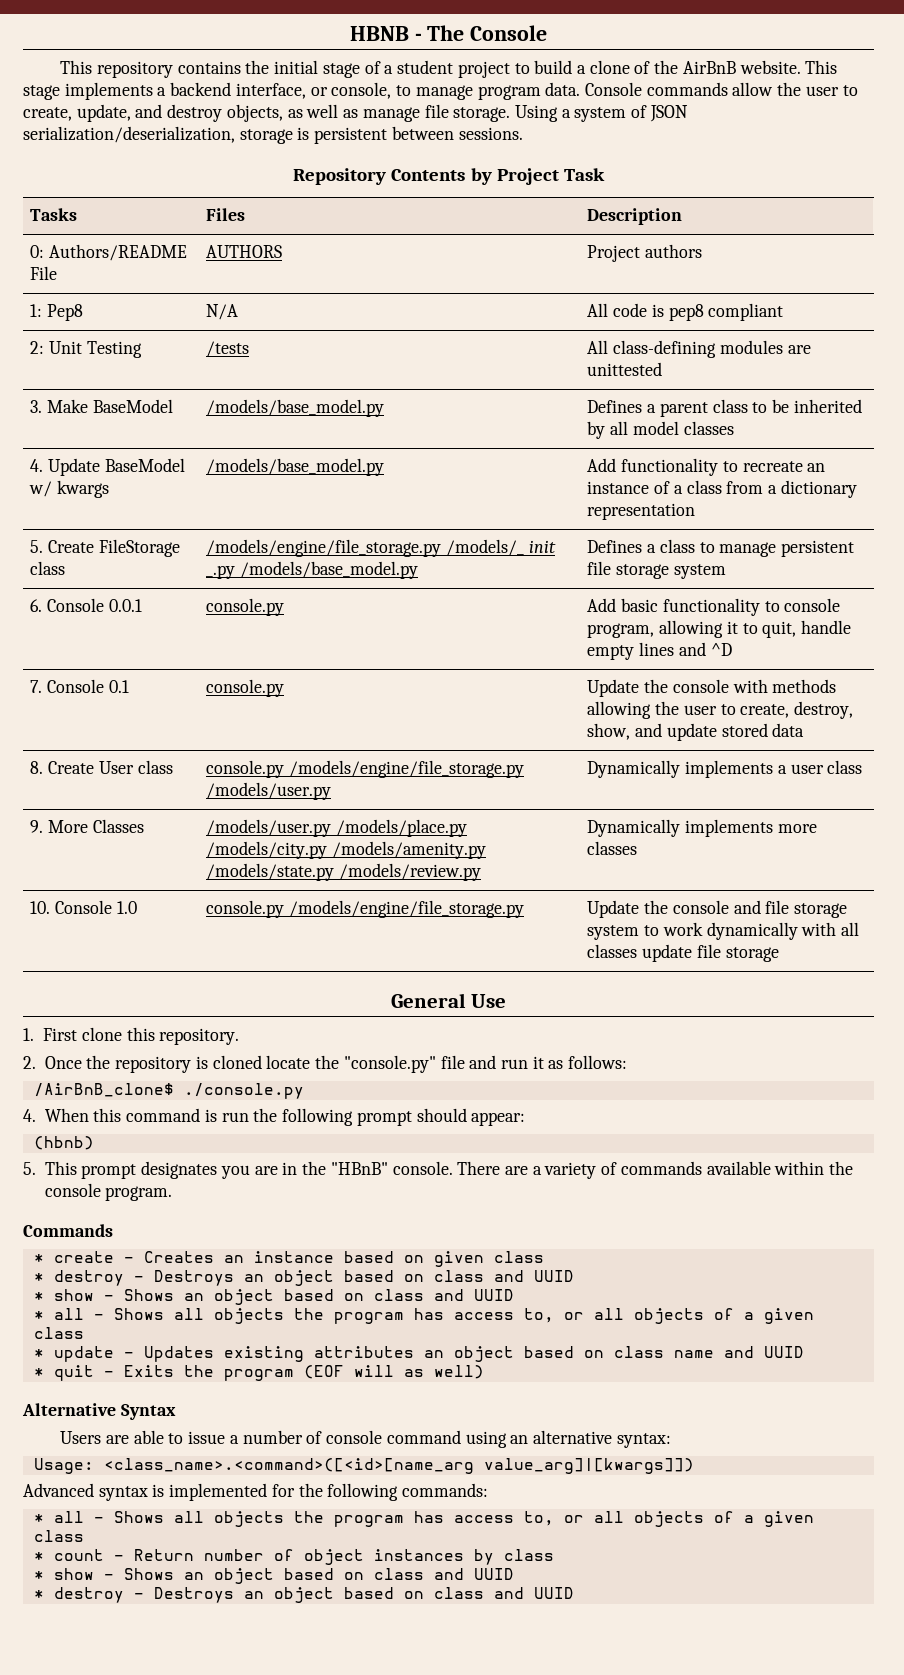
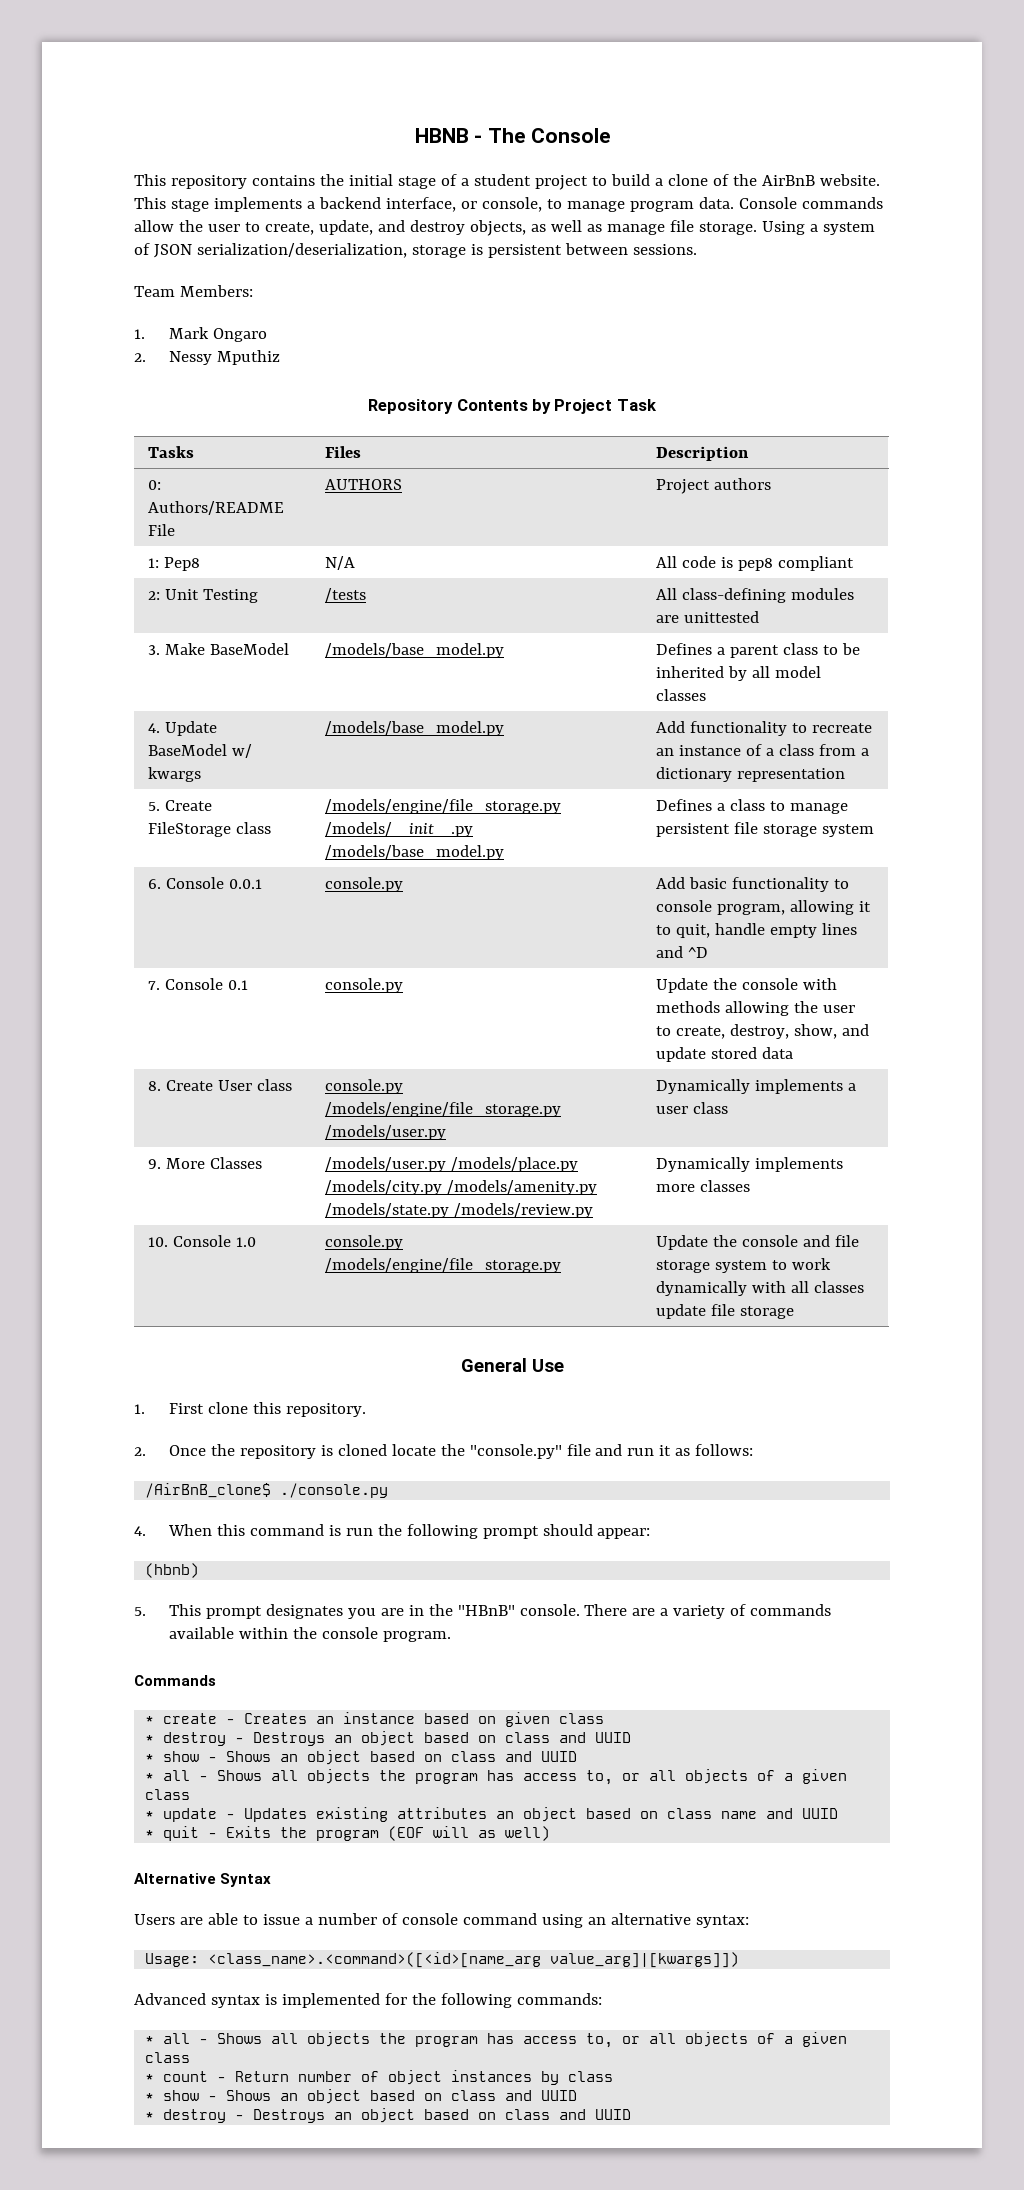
(523, 133) none -> [134,285,253,297] [134,327,267,342] [134,350,280,365] // Team Members: // 1. Mark Ongaro // 2. Nessy Mputhiz

